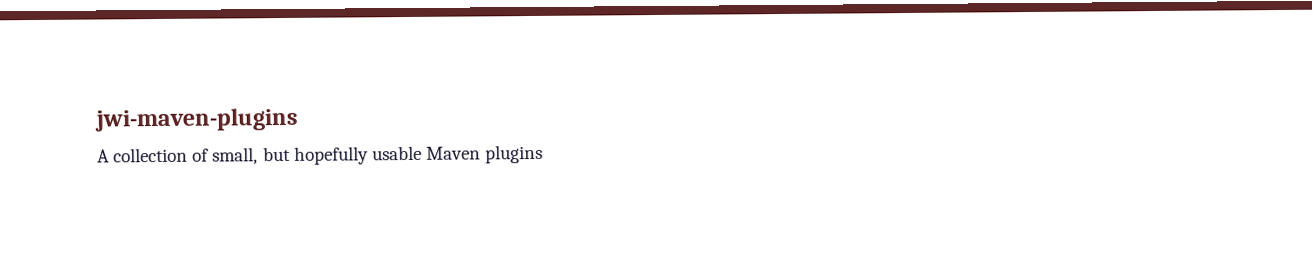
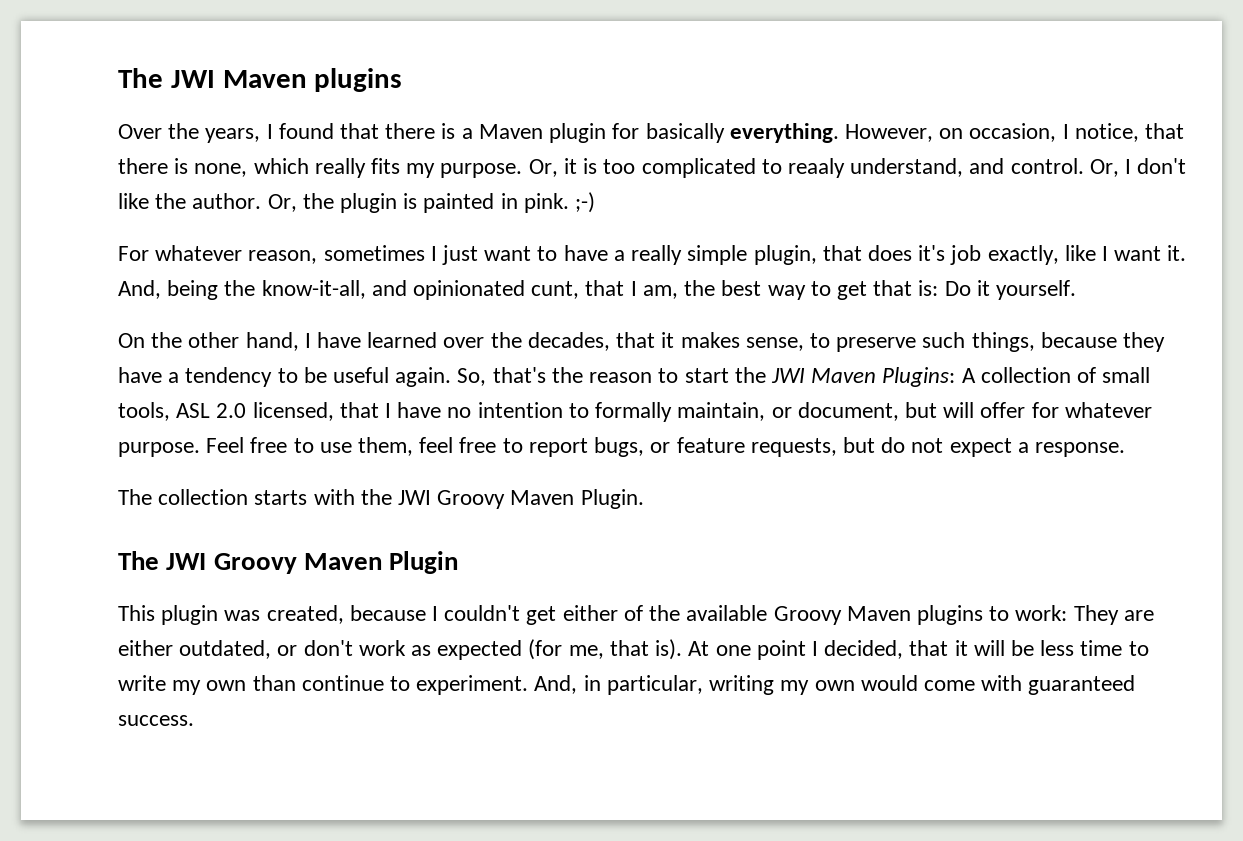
[94,107,298,132] [97,144,544,165] jwi-maven-plugins // A collection of small, but hopefully usable Maven plugins -> [118,68,403,92] [118,123,1184,143] [118,158,1187,178] [118,192,596,213] [118,245,1187,265] [118,280,1076,300] [118,332,1165,352] [118,367,1151,387] [118,402,1152,422] [118,437,1125,457] [118,489,644,509] [118,551,459,574] [118,605,1154,625] [118,639,1149,660] [118,675,1136,695] [118,715,194,726] The JWI Maven plugins // Over the years, I found that there is a Maven plugin for basically everything. However, on occasion, I notice, that there is none, which really fits my purpose. Or, it is too complicated to reaaly understand, and control. Or, I don't like the author. Or, the plugin is painted in pink. ;-) // For whatever reason, sometimes I just want to have a really simple plugin, that does it's job exactly, like I want it. And, being the know-it-all, and opinionated cunt, that I am, the best way to get that is: Do it yourself. // On the other hand, I have learned over the decades, that it makes sense, to preserve such things, because they have a tendency to be useful again. So, that's the reason to start the JWI Maven Plugins: A collection of small tools, ASL 2.0 licensed, that I have no intention to formally maintain, or document, but will offer for whatever purpose. Feel free to use them, feel free to report bugs, or feature requests, but do not expect a response. // The collection starts with the JWI Groovy Maven Plugin. // The JWI Groovy Maven Plugin // This plugin was created, because I couldn't get either of the available Groovy Maven plugins to work: They are either outdated, or don't work as expected (for me, that is). At one point I decided, that it will be less time to write my own than continue to experiment. And, in particular, writing my own would come with guaranteed success.

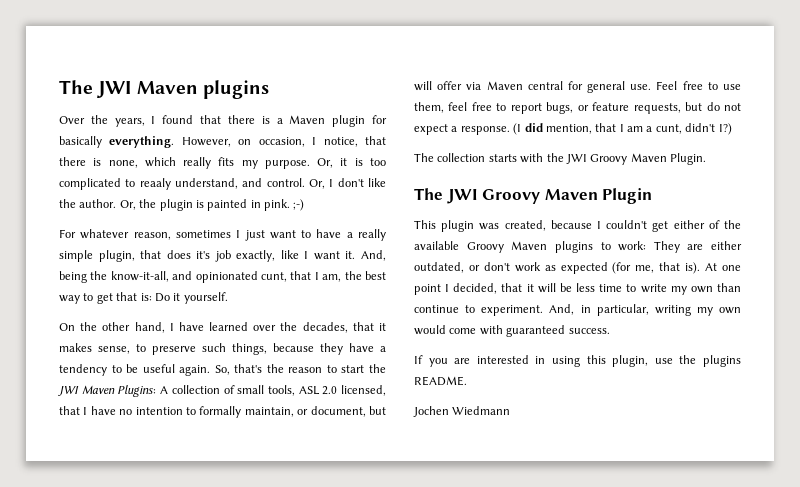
[1031,402,1152,418] [118,442,200,457] for whatever purpose. -> [466,81,652,93] via Maven central for general use.
(1125, 449) none -> [513,123,732,135] (I did mention, that I am a cunt, didn't I?)
(194, 720) none -> [414,355,741,367] [414,376,467,386] [413,406,511,417] // If you are interested in using this plugin, use the plugins README. // Jochen Wiedmann

